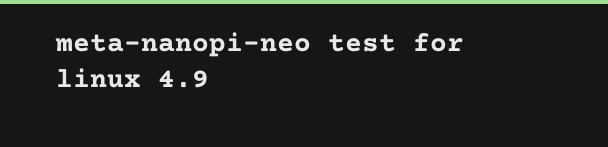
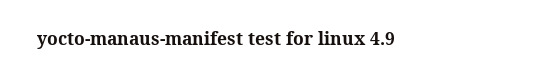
[55,32,311,57] meta-nanopi-neo -> [37,31,243,49] yocto-manaus-manifest

